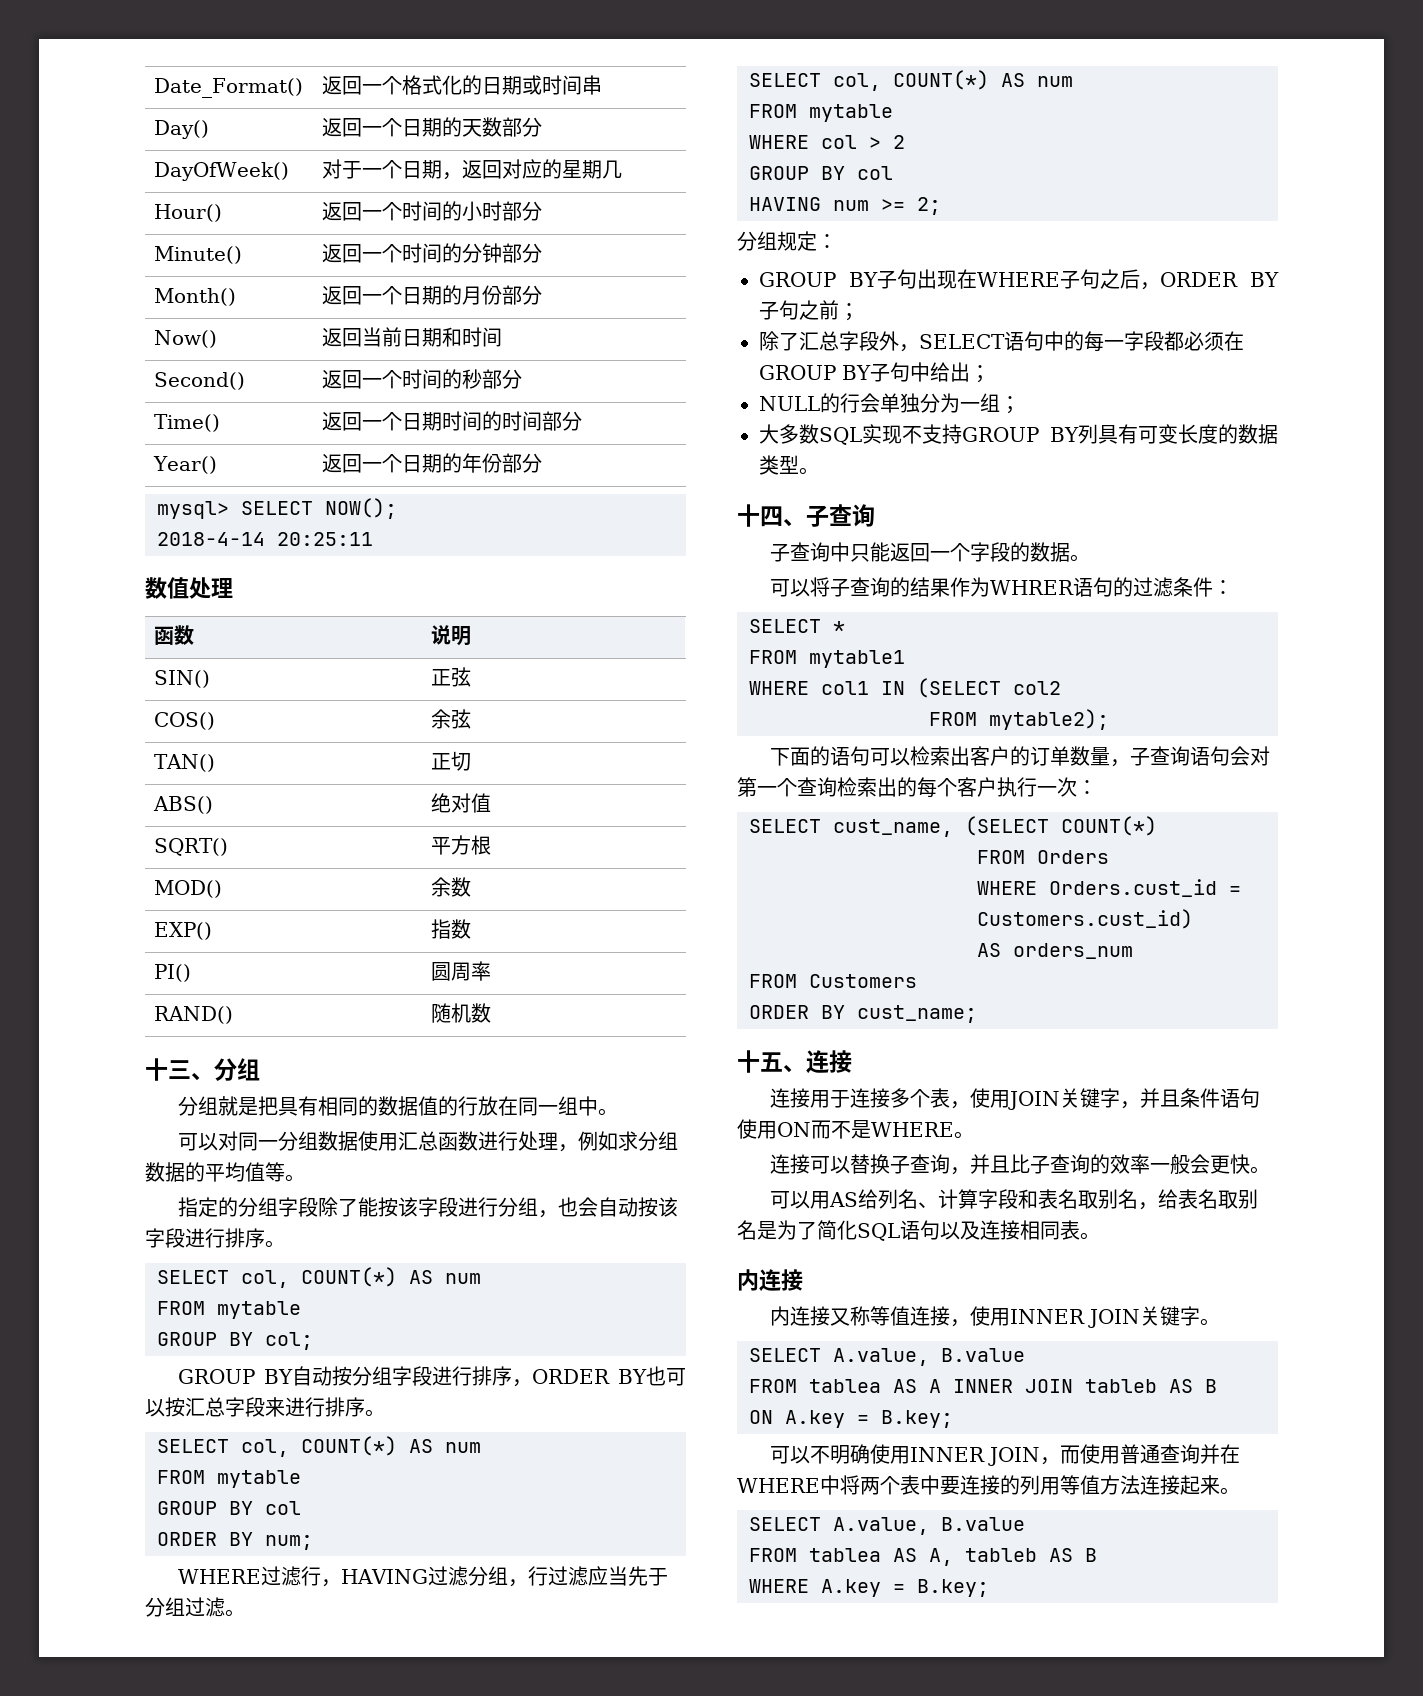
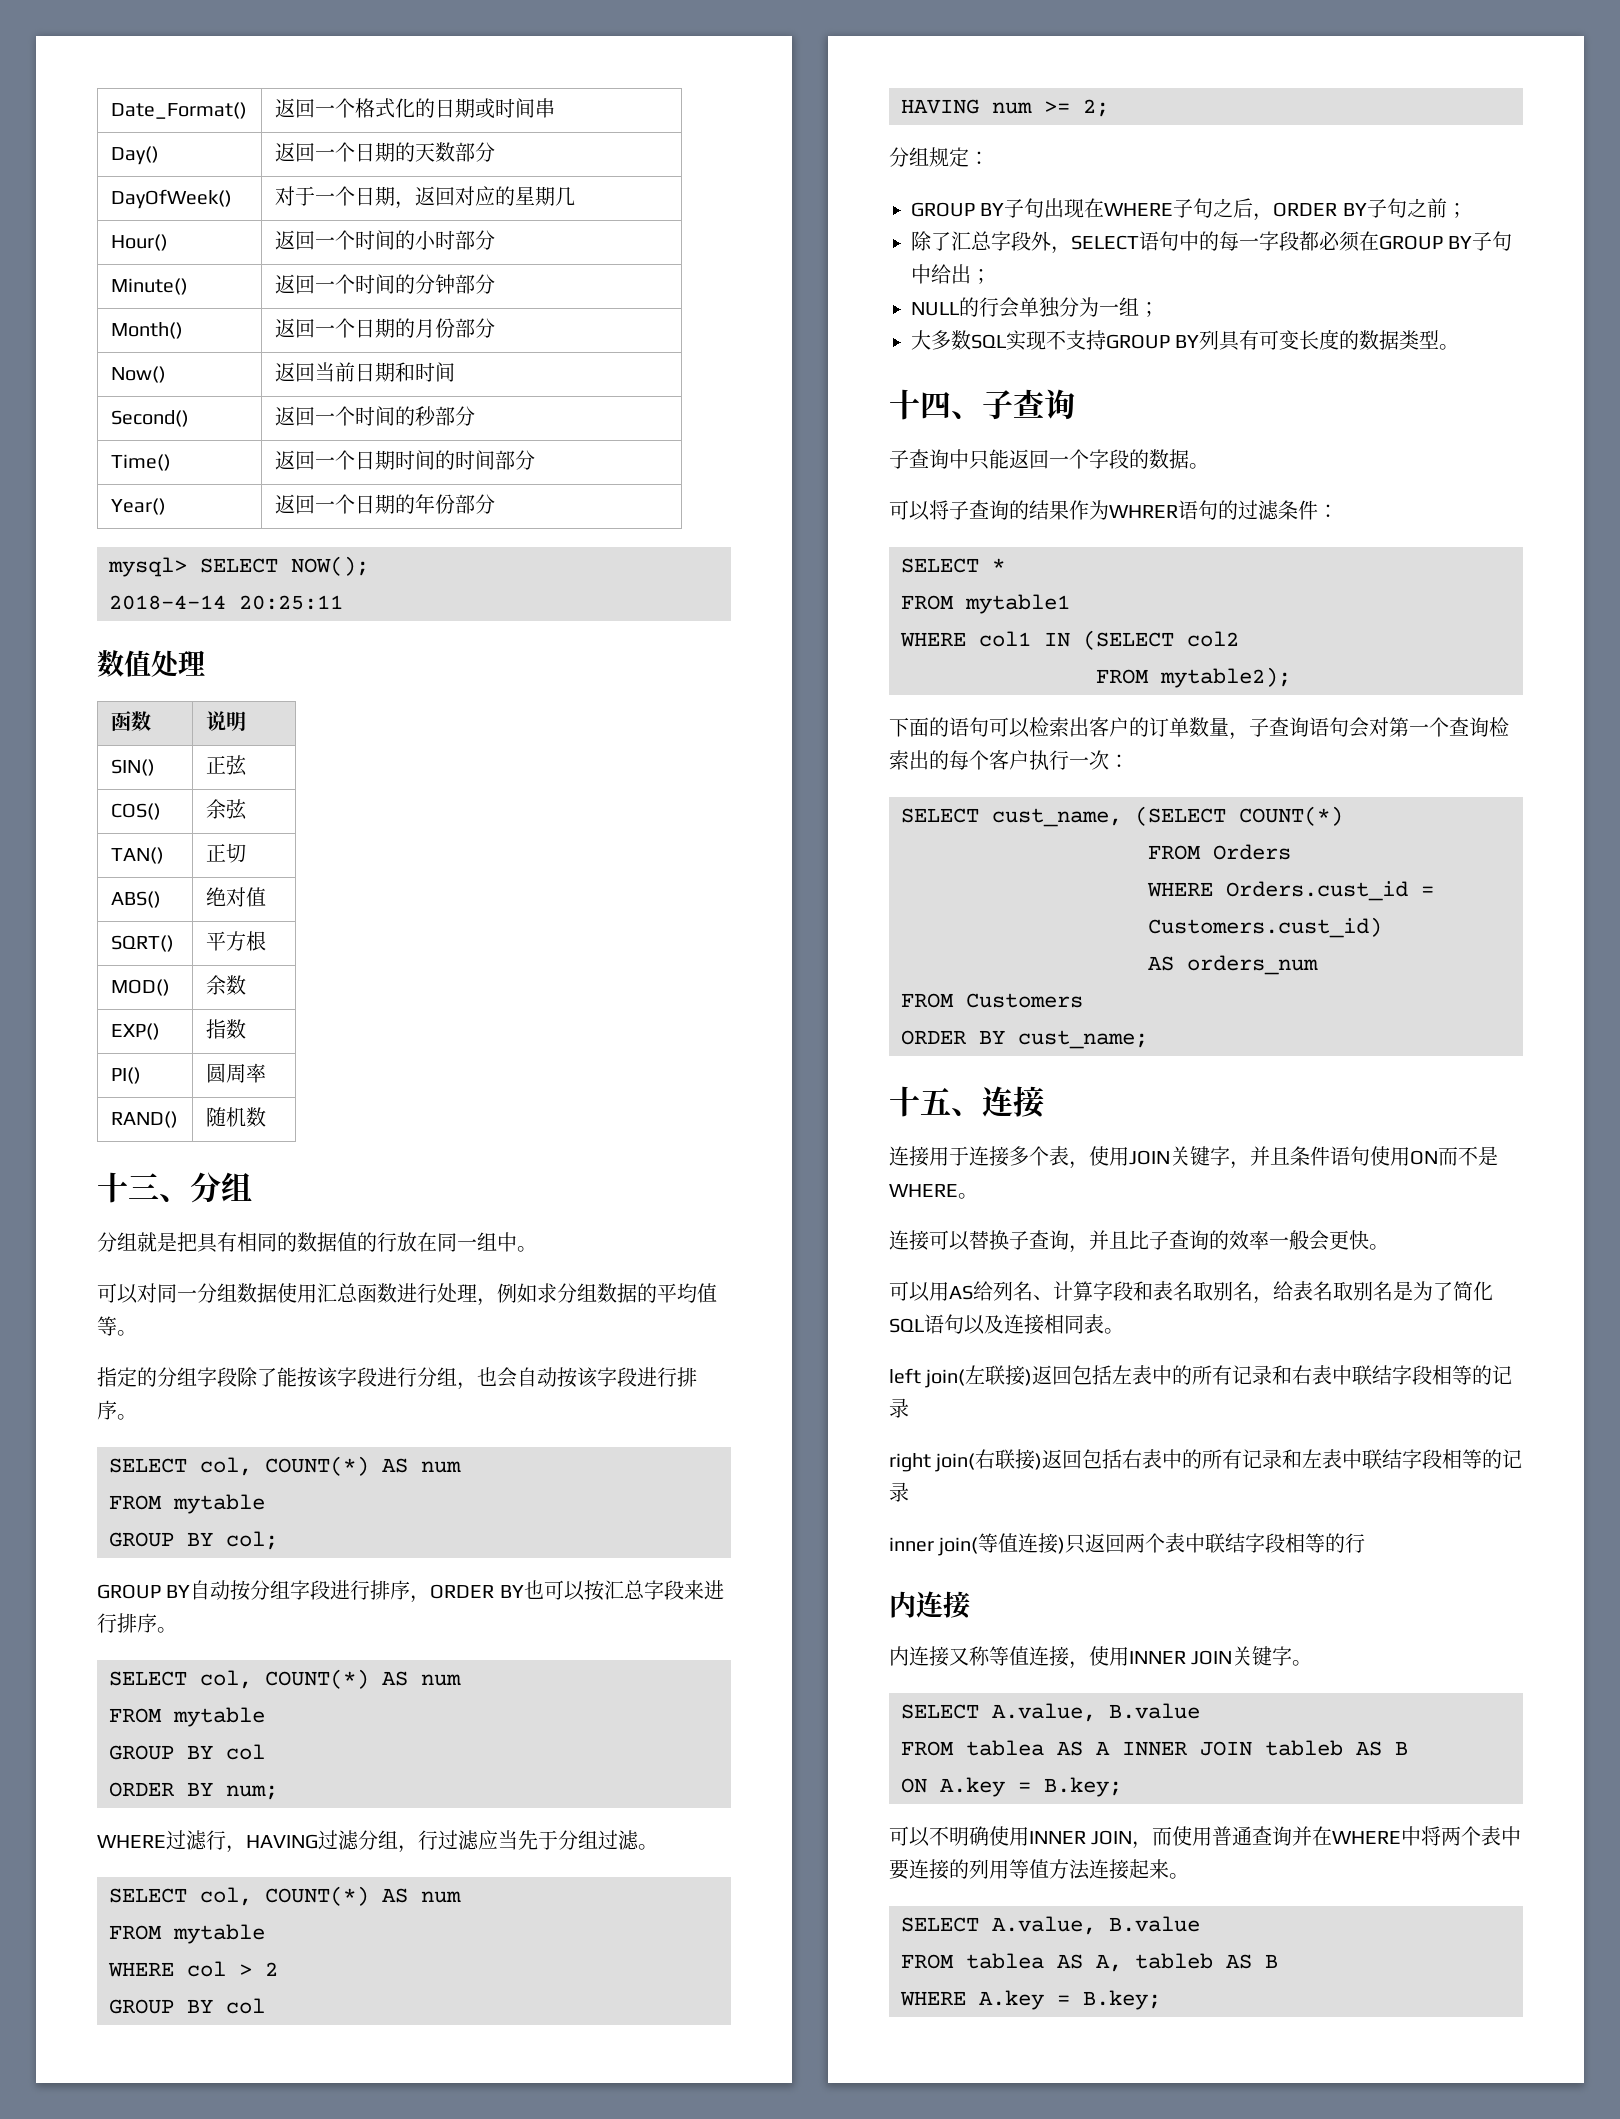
(1100, 1236) none -> [889,1365,1513,1388] [889,1398,909,1418] [889,1449,1523,1472] [889,1482,909,1502] [889,1533,1366,1556] // left join(左联接)返回包括左表中的所有记录和右表中联结字段相等的记录 // right join(右联接)返回包括右表中的所有记录和左表中联结字段相等的记录 // inner join(等值连接)只返回两个表中联结字段相等的行

